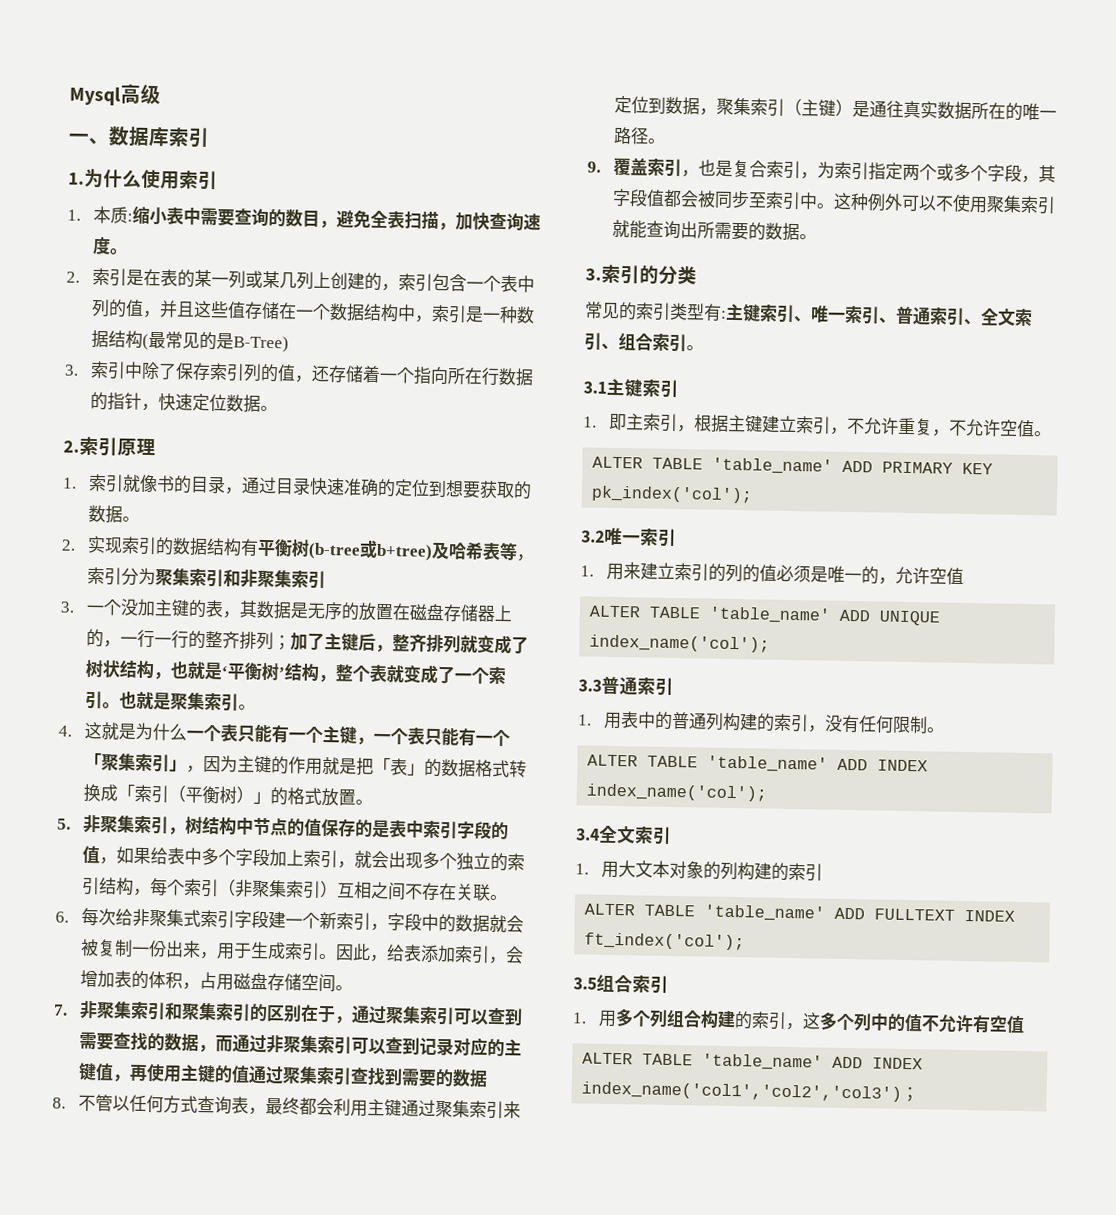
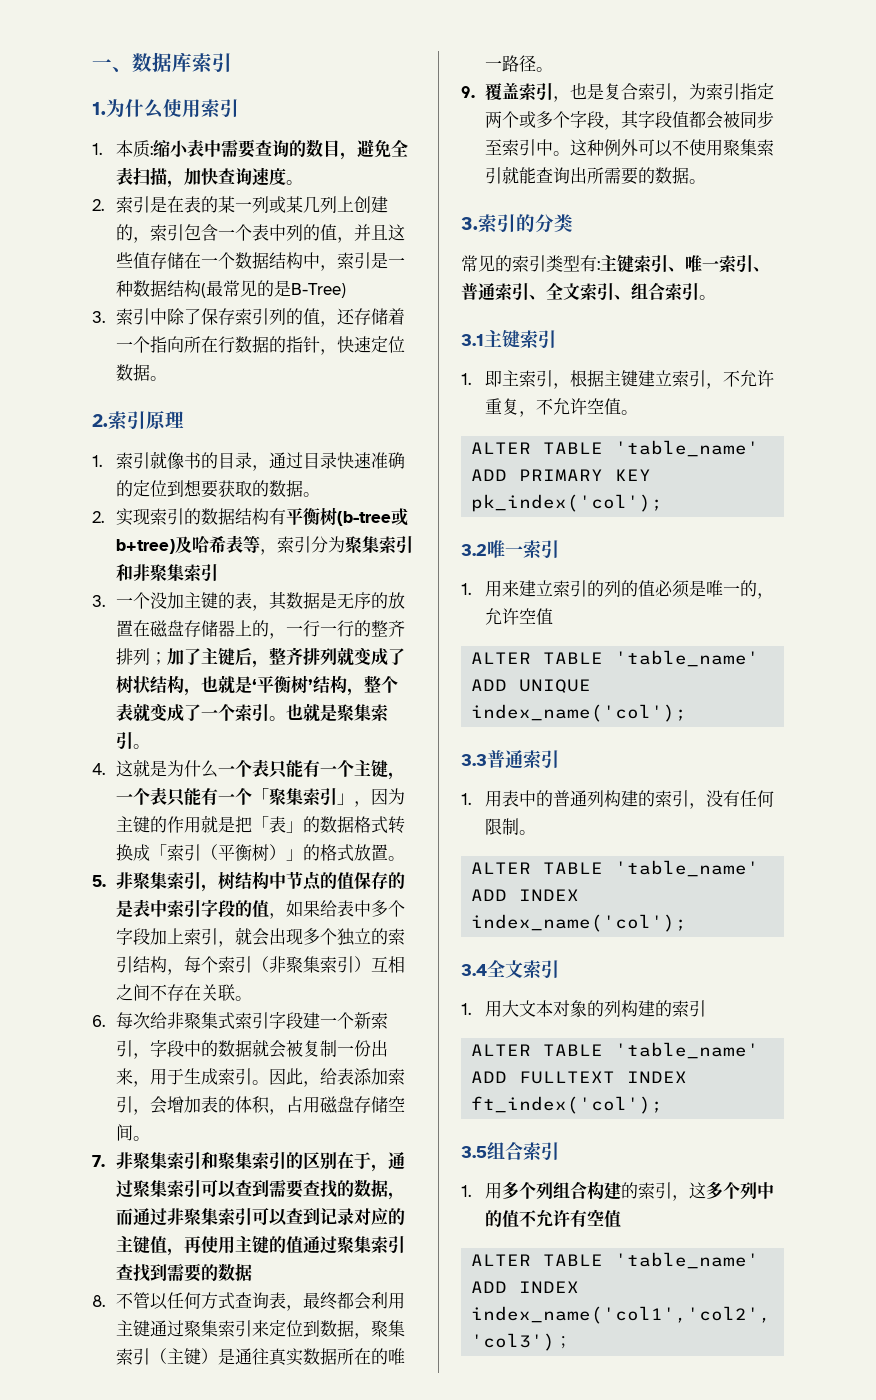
[69,83,161,106] Mysql高级 // -> (92, 64) none

